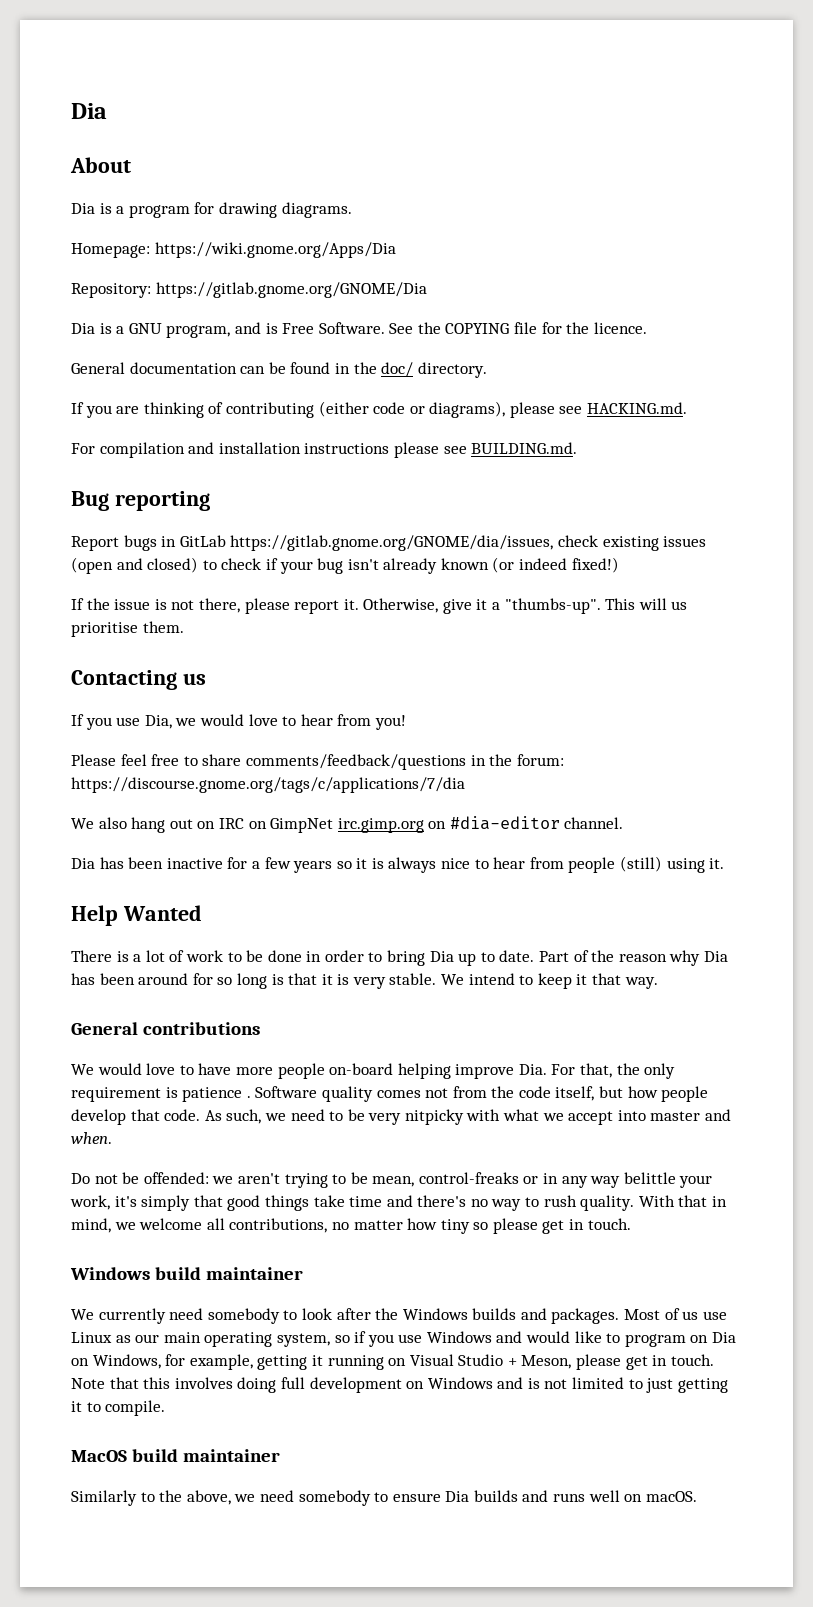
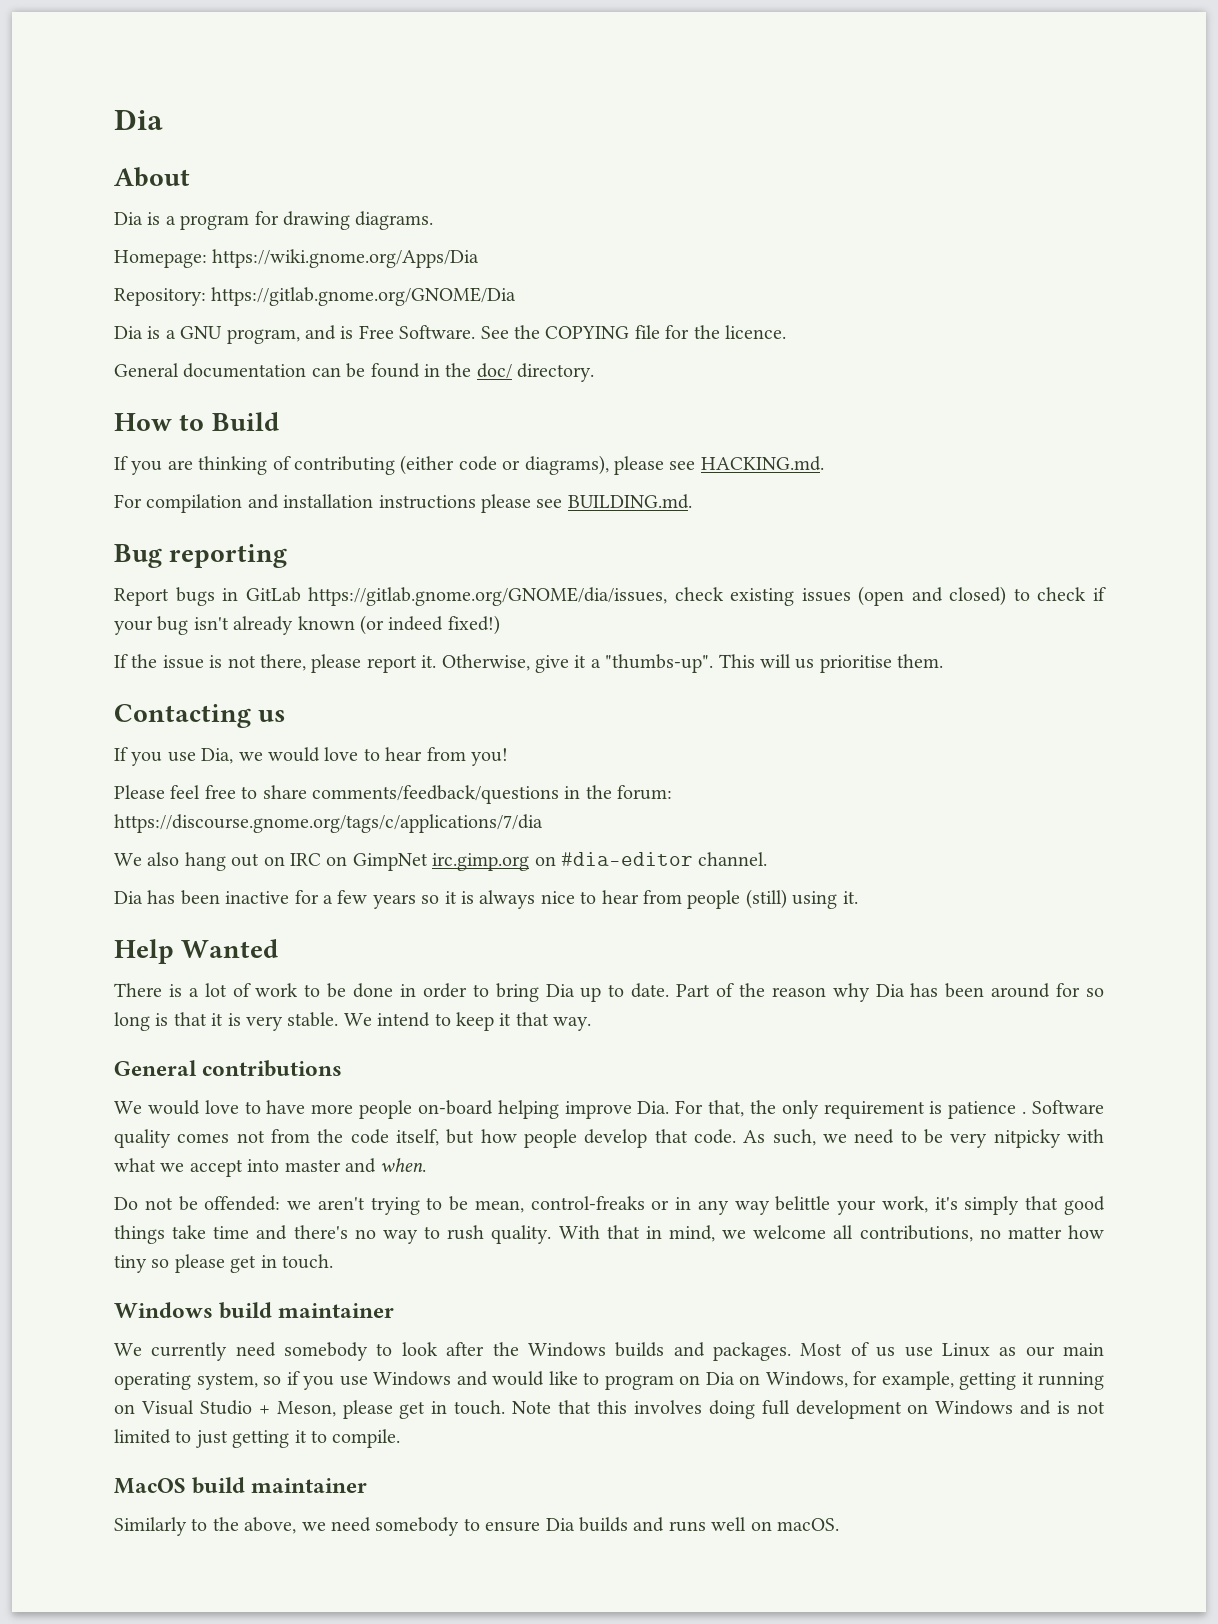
(487, 370) none -> [114,412,279,431] // How to Build

